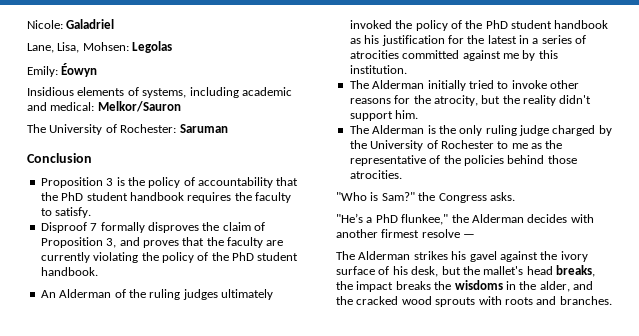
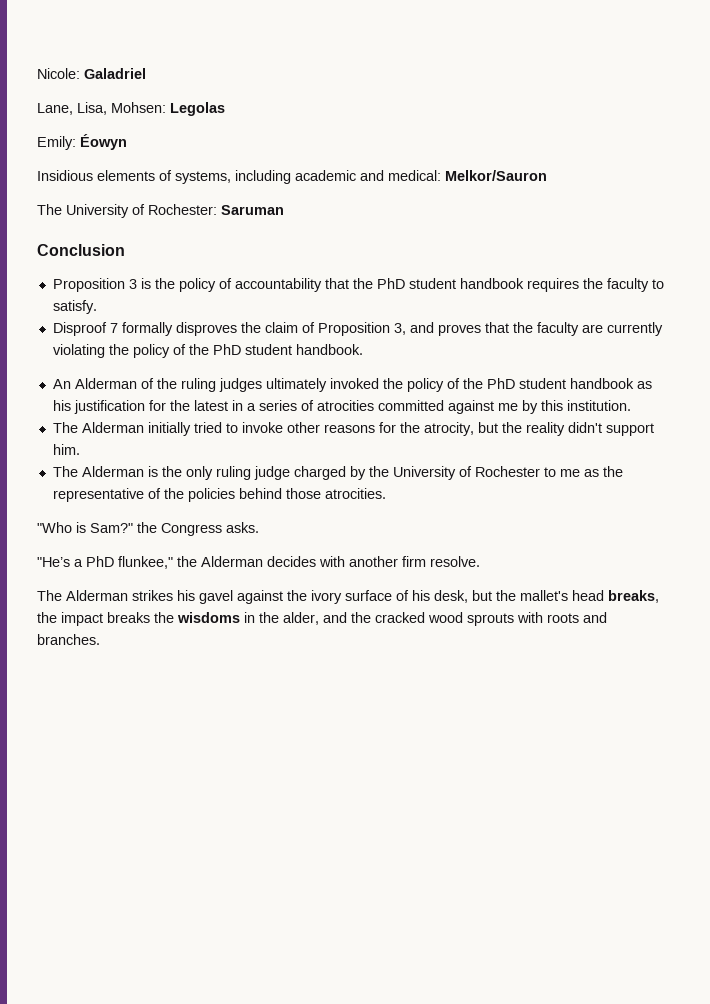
[381,229,476,238] firmest resolve — -> [402,556,480,567] firm resolve.

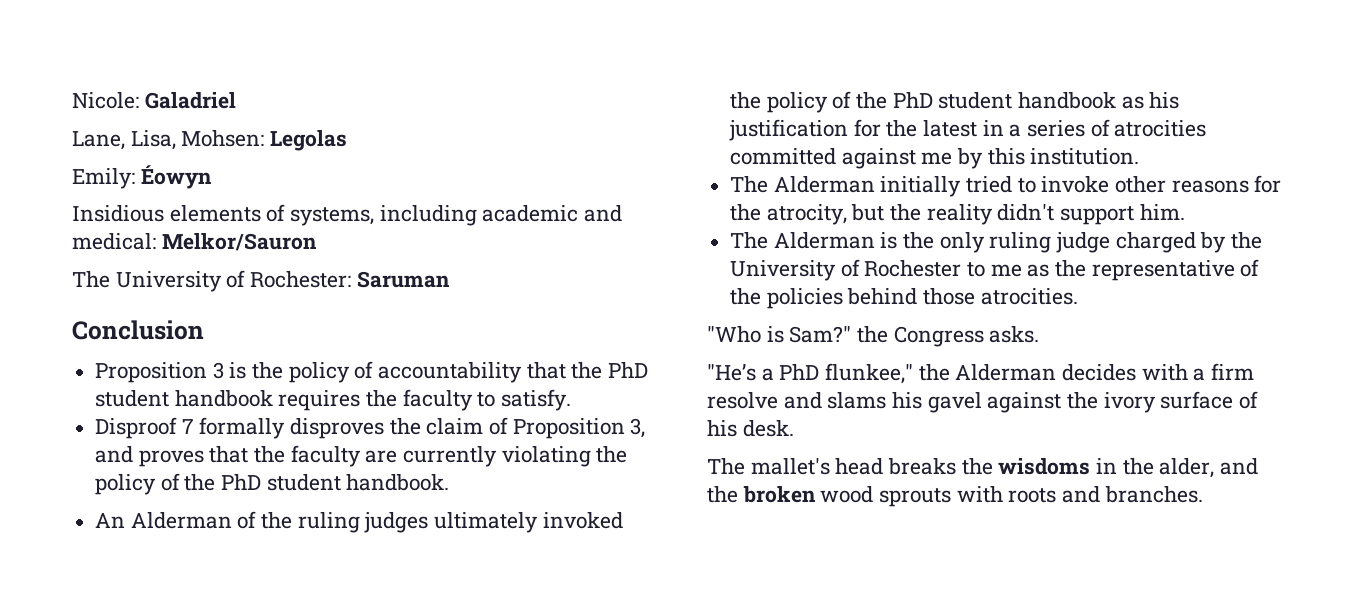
[349,556,480,567] [37,590,173,601] another firm resolve. // The Alderman strikes -> [1193,363,1255,381] [707,392,887,409] a firm resolve and slams
[434,590,659,603] [37,612,103,626] desk, but the mallet's head breaks, the impact -> [742,420,794,437] [707,458,884,475] desk. // The mallet's head
[375,612,425,623] cracked -> [742,486,816,503] broken

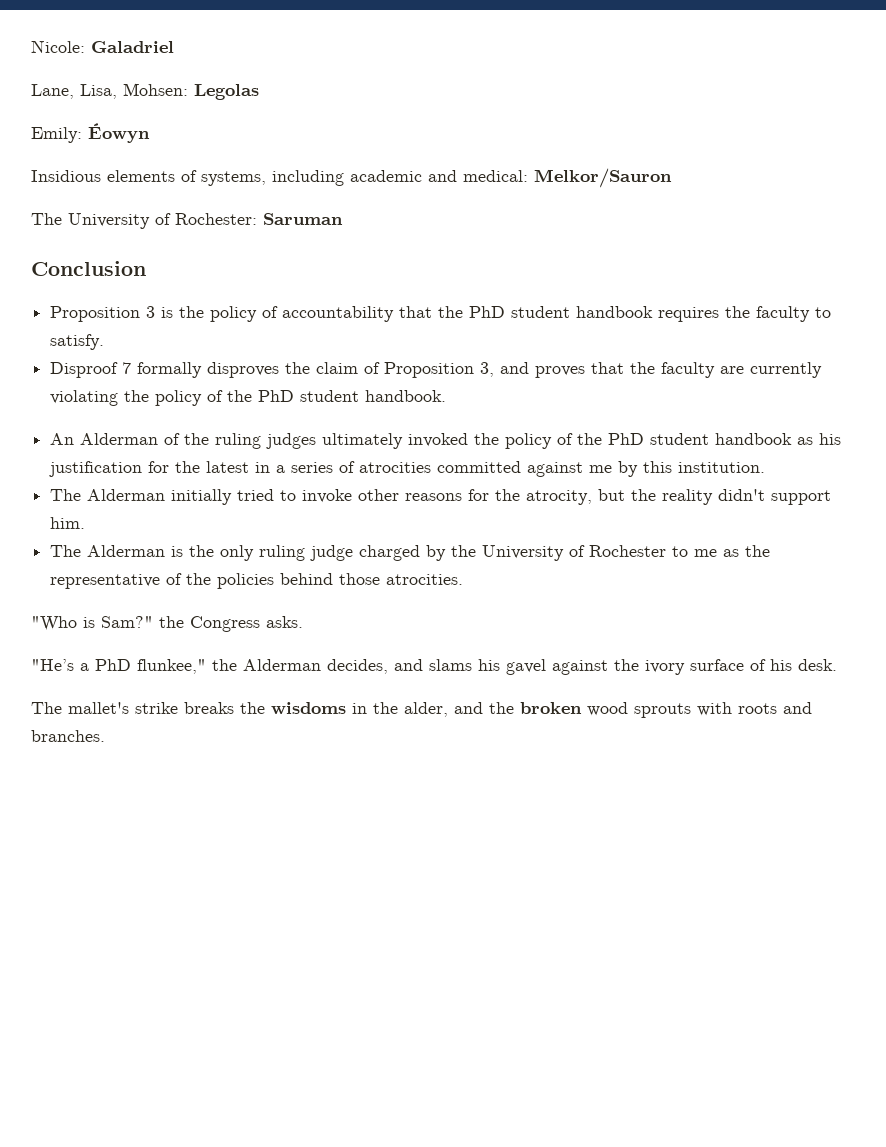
[1062,363,1255,381] [707,392,778,409] decides with a firm resolve -> [327,659,388,674] decides,
[835,458,884,475] head -> [135,702,178,714] strike

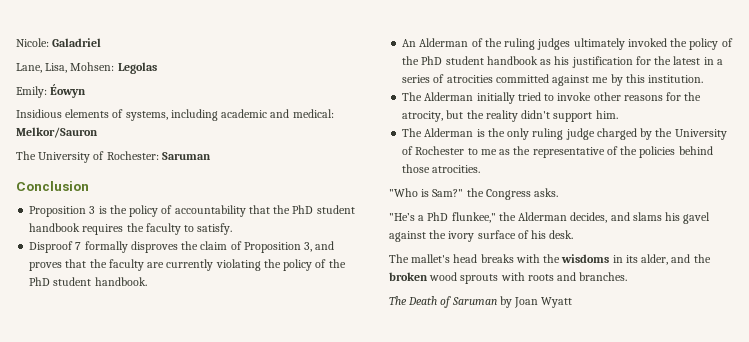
[135,702,234,714] strike breaks -> [453,254,540,263] head breaks with
[373,702,398,714] the -> [625,255,638,263] its
(105, 736) none -> [389,296,573,308] // The Death of Saruman by Joan Wyatt

